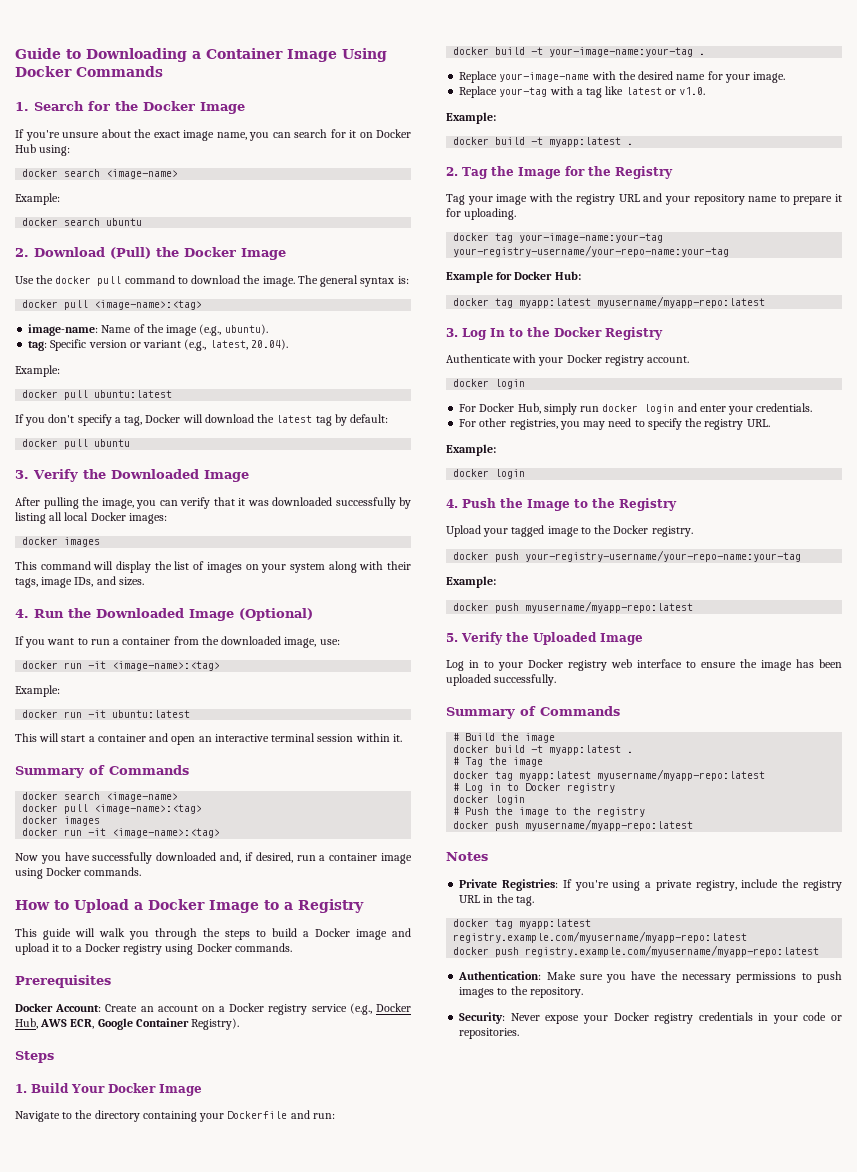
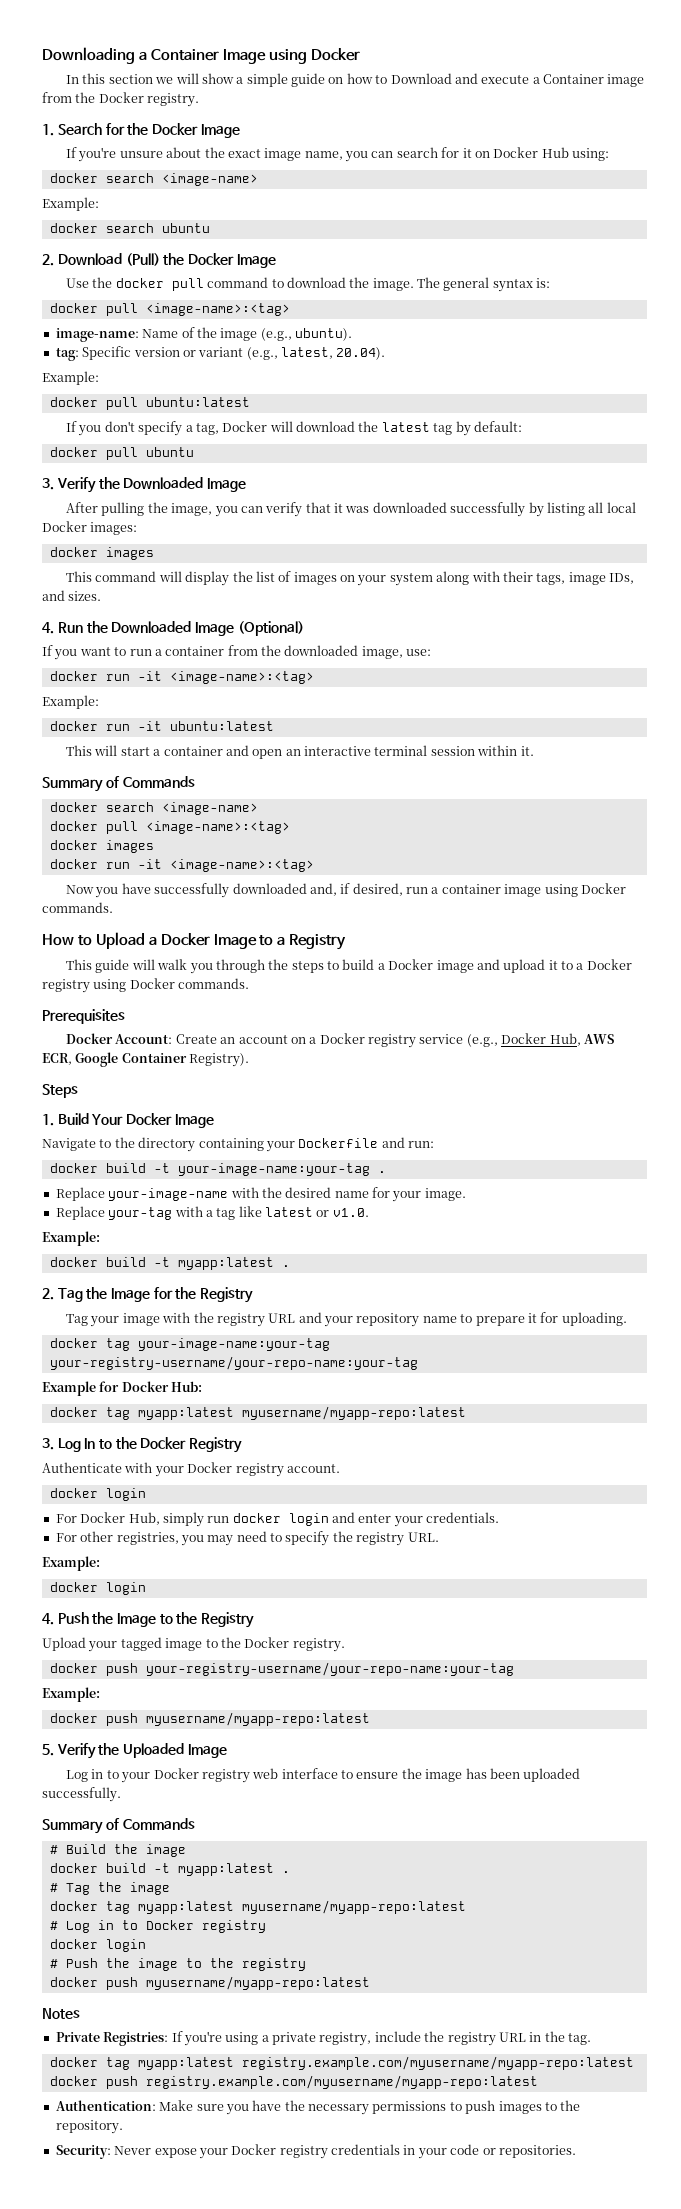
[15,48,81,59] Guide to -> (42, 55) none
[342,48,387,62] [15,66,163,77] Using Docker Commands -> [268,48,360,64] [66,73,645,87] [42,92,200,107] using Docker // In this section we will show a simple guide on how to Download and execute a Container image from the Docker registry.

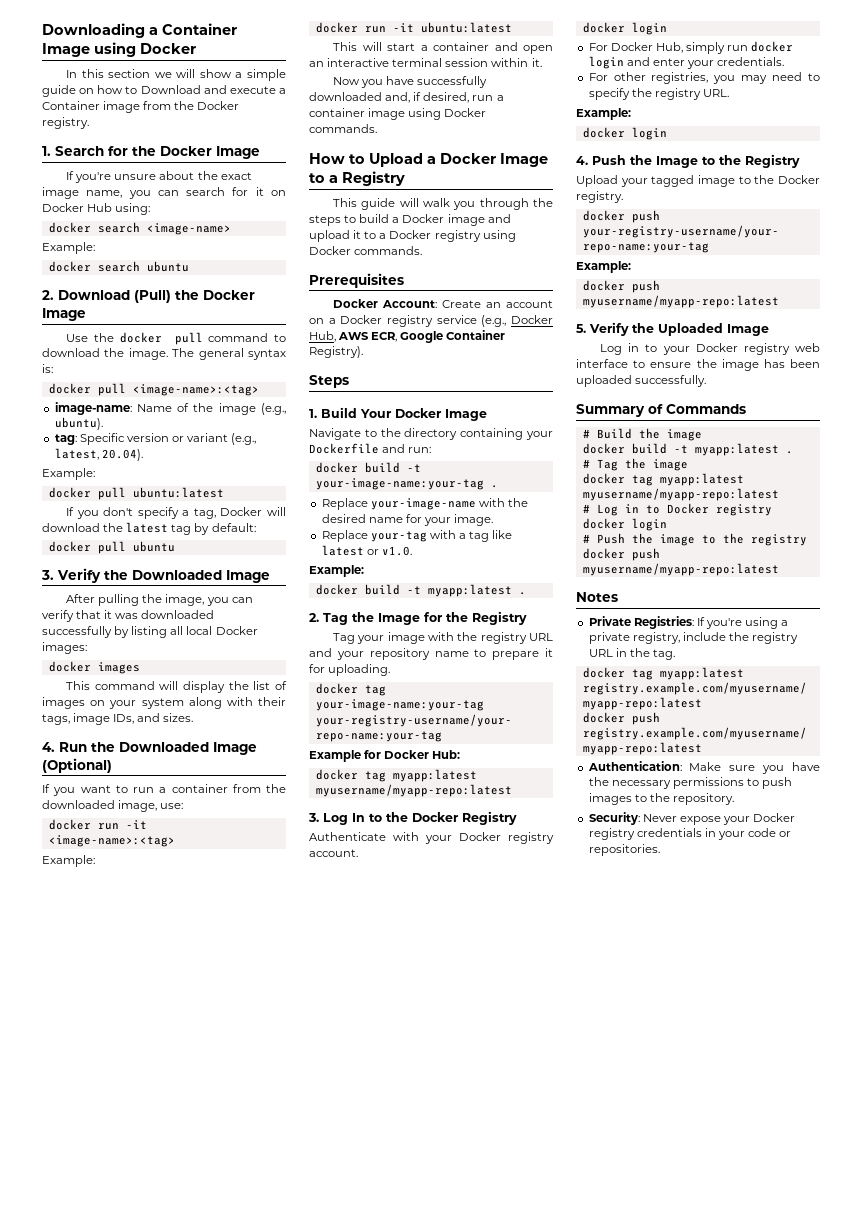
[42,776,195,792] [49,802,258,815] [49,821,290,834] [49,840,154,853] [49,859,314,872] // Summary of Commands // docker search <image-name> // docker pull <image-name>:<tag> // docker images // docker run -it <image-name>:<tag> -> (542, 62) none

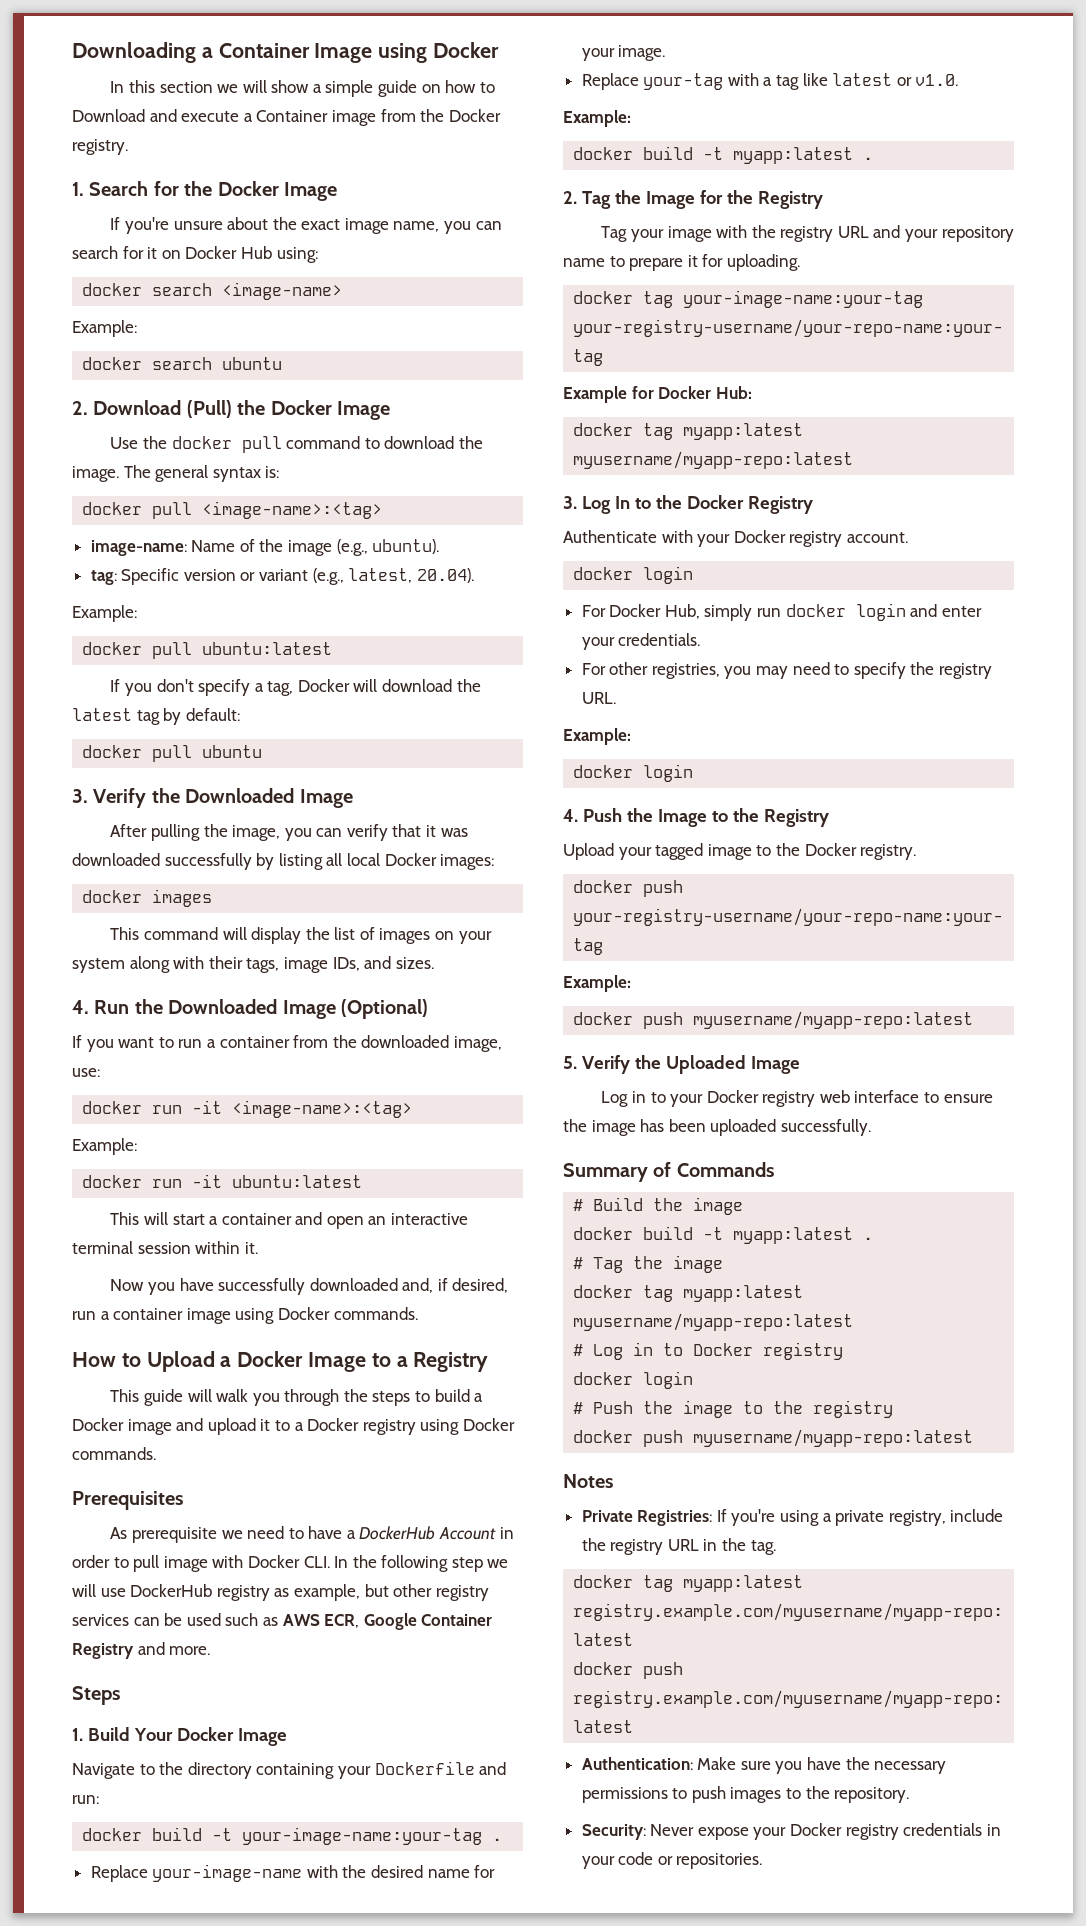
[333,299,553,308] [309,315,553,327] [309,331,336,342] Docker Account: Create an account on a Docker registry service (e.g., Docker Hub, -> [110,1526,514,1543] [72,1555,509,1572] [72,1584,489,1601] [72,1613,278,1626] As prerequisite we need to have a DockerHub Account in order to pull image with Docker CLI. In the following step we will use DockerHub registry as example, but other registry services can be used such as
[309,346,363,358] Registry). -> [72,1642,211,1659] Registry and more.

